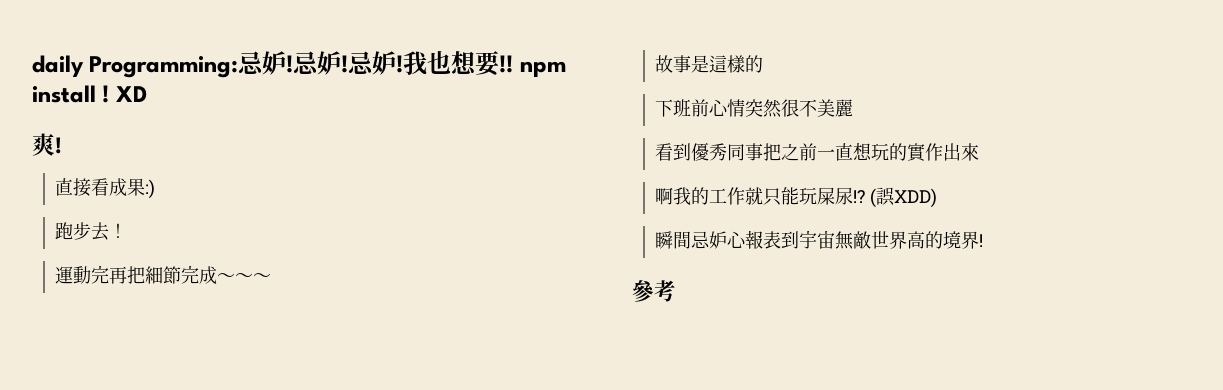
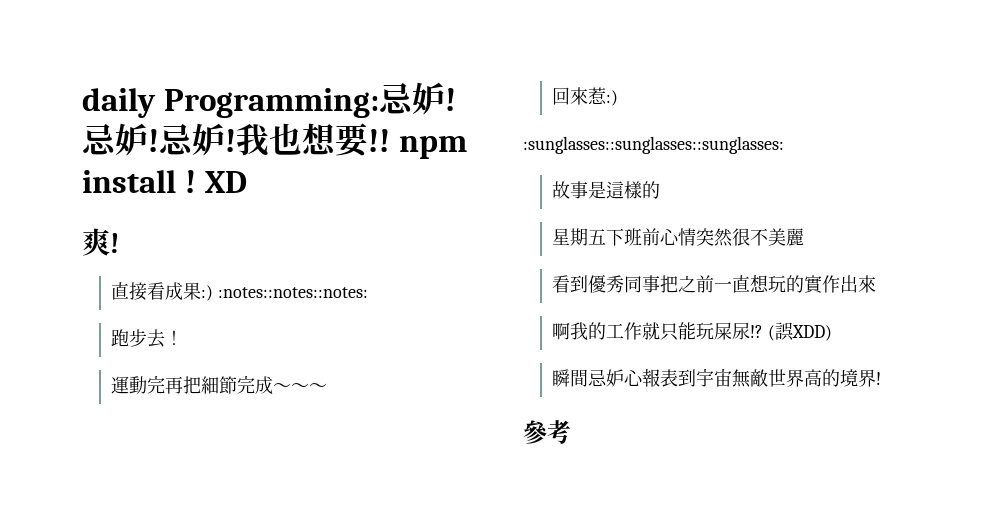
(156, 189) none -> [218,287,369,298] :notes::notes::notes:
(272, 277) none -> [552,87,619,106] [523,136,784,154] // 回來惹:) // :sunglasses::sunglasses::sunglasses:
(764, 64) none -> [552,228,607,246] 星期五

